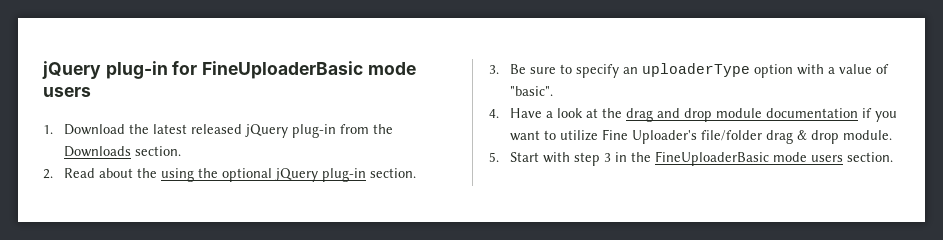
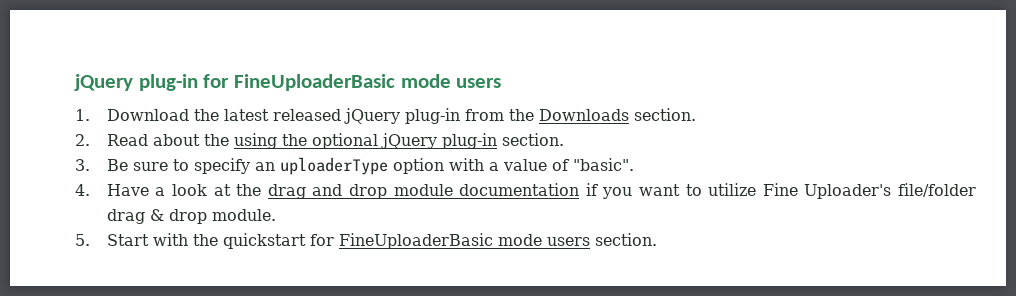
[573,152,651,166] step 3 in the -> [192,233,334,249] the quickstart for

